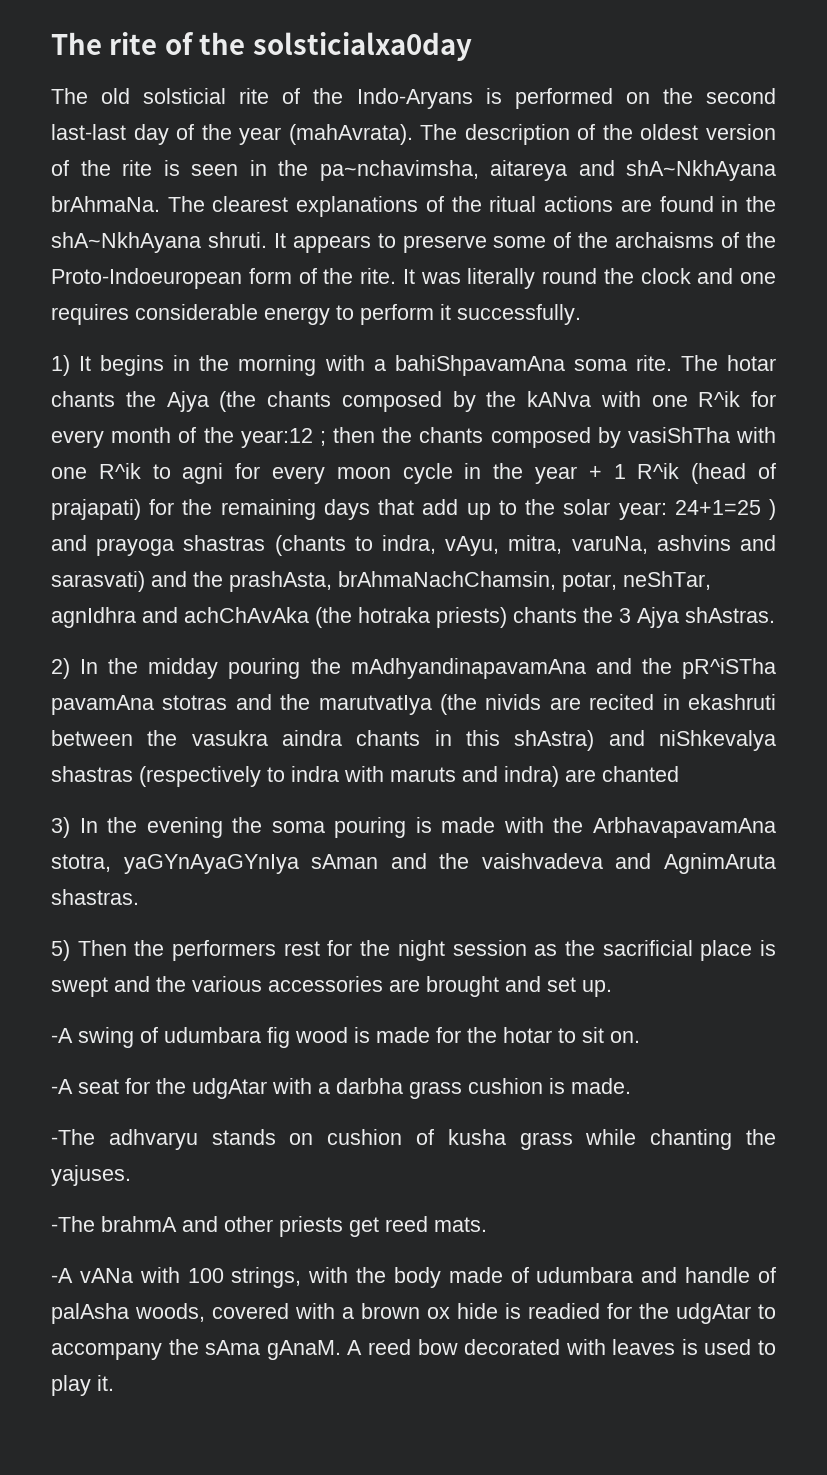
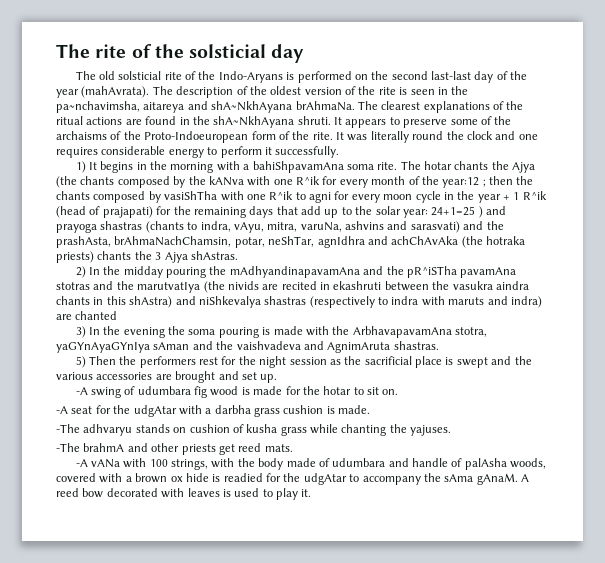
[252,32,472,61] solsticialxa0day -> [189,44,305,63] solsticial day

